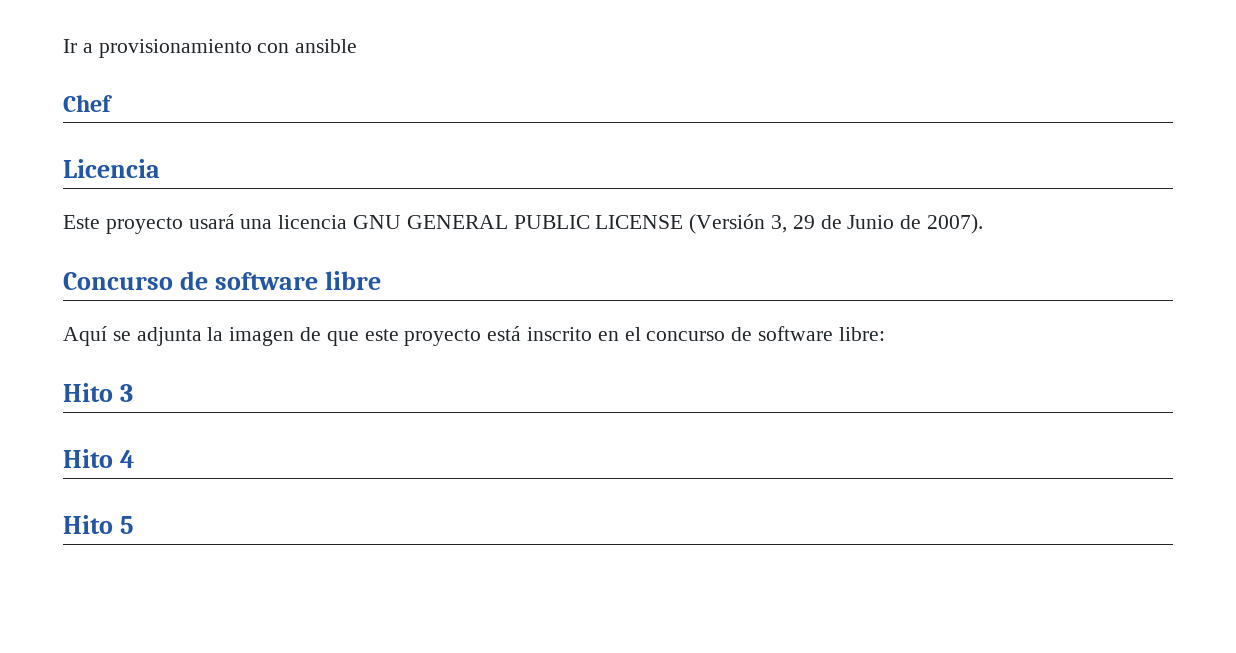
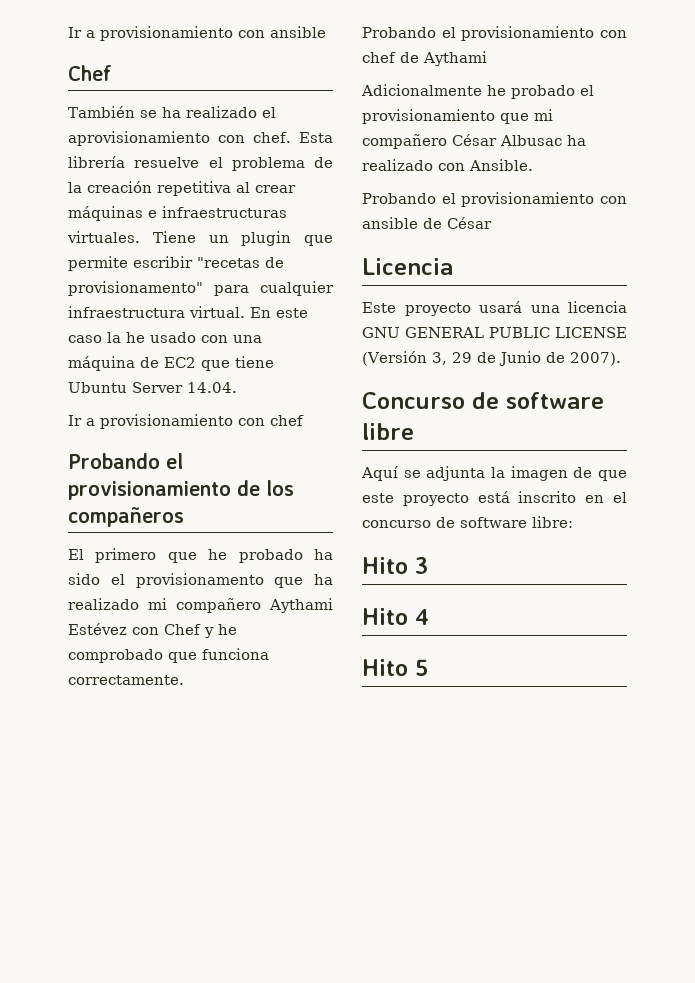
(112, 103) none -> [68,106,276,118] [68,131,333,146] [68,156,333,171] [68,181,296,196] [68,206,287,221] [67,231,333,246] [68,256,284,271] [68,281,334,296] [68,306,308,318] [68,332,262,343] [68,356,274,371] [68,382,237,393] [68,414,304,429] [68,453,183,469] [68,480,294,500] [68,507,184,527] [68,548,333,563] [68,573,333,588] [68,598,333,613] [68,623,237,638] [68,648,269,663] [68,675,184,685] [362,26,627,41] [362,51,487,66] [361,84,594,99] [362,109,553,124] [362,134,586,149] [362,159,533,171] [362,192,627,207] [362,217,492,229] // También se ha realizado el aprovisionamiento con chef. Esta librería resuelve el problema de la creación repetitiva al crear máquinas e infraestructuras virtuales. Tiene un plugin que permite escribir "recetas de provisionamento" para cualquier infraestructura virtual. En este caso la he usado con una máquina de EC2 que tiene Ubuntu Server 14.04. // Ir a provisionamiento con chef // Probando el provisionamiento de los compañeros // El primero que he probado ha sido el provisionamento que ha realizado mi compañero Aythami Estévez con Chef y he comprobado que funciona correctamente. // Probando el provisionamiento con chef de Aythami // Adicionalmente he probado el provisionamiento que mi compañero César Albusac ha realizado con Ansible. // Probando el provisionamiento con ansible de César

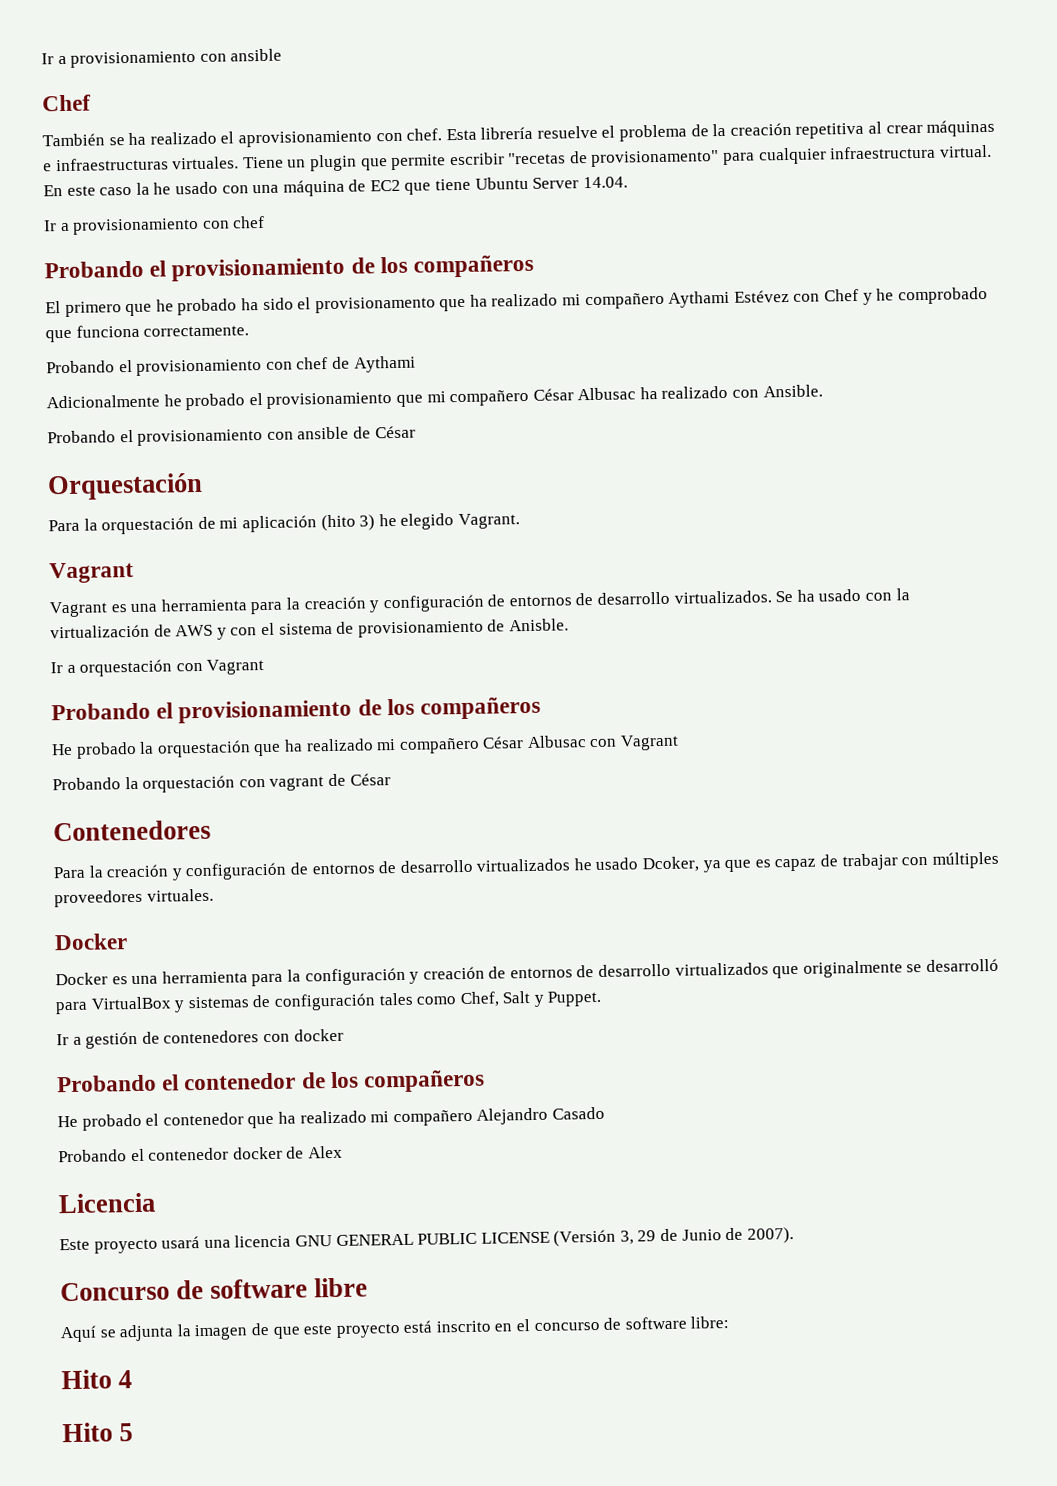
(492, 223) none -> [47,472,203,501] [48,513,520,535] [49,561,134,584] [49,588,910,618] [50,618,569,640] [50,658,265,677] [51,696,542,724] [51,734,680,759] [52,773,391,793] [53,819,211,842] [53,851,999,881] [54,888,214,908] [54,933,128,951] [55,958,1000,987] [55,990,603,1015] [56,1028,344,1049] [57,1069,486,1093] [57,1106,605,1131] [58,1145,343,1163] // Orquestación // Para la orquestación de mi aplicación (hito 3) he elegido Vagrant. // Vagrant // Vagrant es una herramienta para la creación y configuración de entornos de desarrollo virtualizados. Se ha usado con la virtualización de AWS y con el sistema de provisionamiento de Anisble. // Ir a orquestación con Vagrant // Probando el provisionamiento de los compañeros // He probado la orquestación que ha realizado mi compañero César Albusac con Vagrant // Probando la orquestación con vagrant de César // Contenedores // Para la creación y configuración de entornos de desarrollo virtualizados he usado Dcoker, ya que es capaz de trabajar con múltiples proveedores virtuales. // Docker // Docker es una herramienta para la configuración y creación de entornos de desarrollo virtualizados que originalmente se desarrolló para VirtualBox y sistemas de configuración tales como Chef, Salt y Puppet. // Ir a gestión de contenedores con docker // Probando el contenedor de los compañeros // He probado el contenedor que ha realizado mi compañero Alejandro Casado // Probando el contenedor docker de Alex
[362,557,428,574] // Hito 3 -> (730, 1322) none

